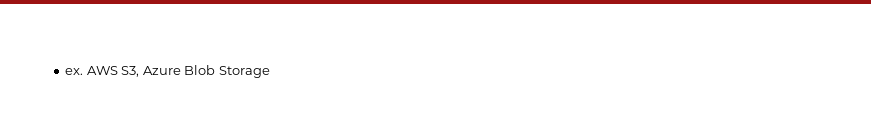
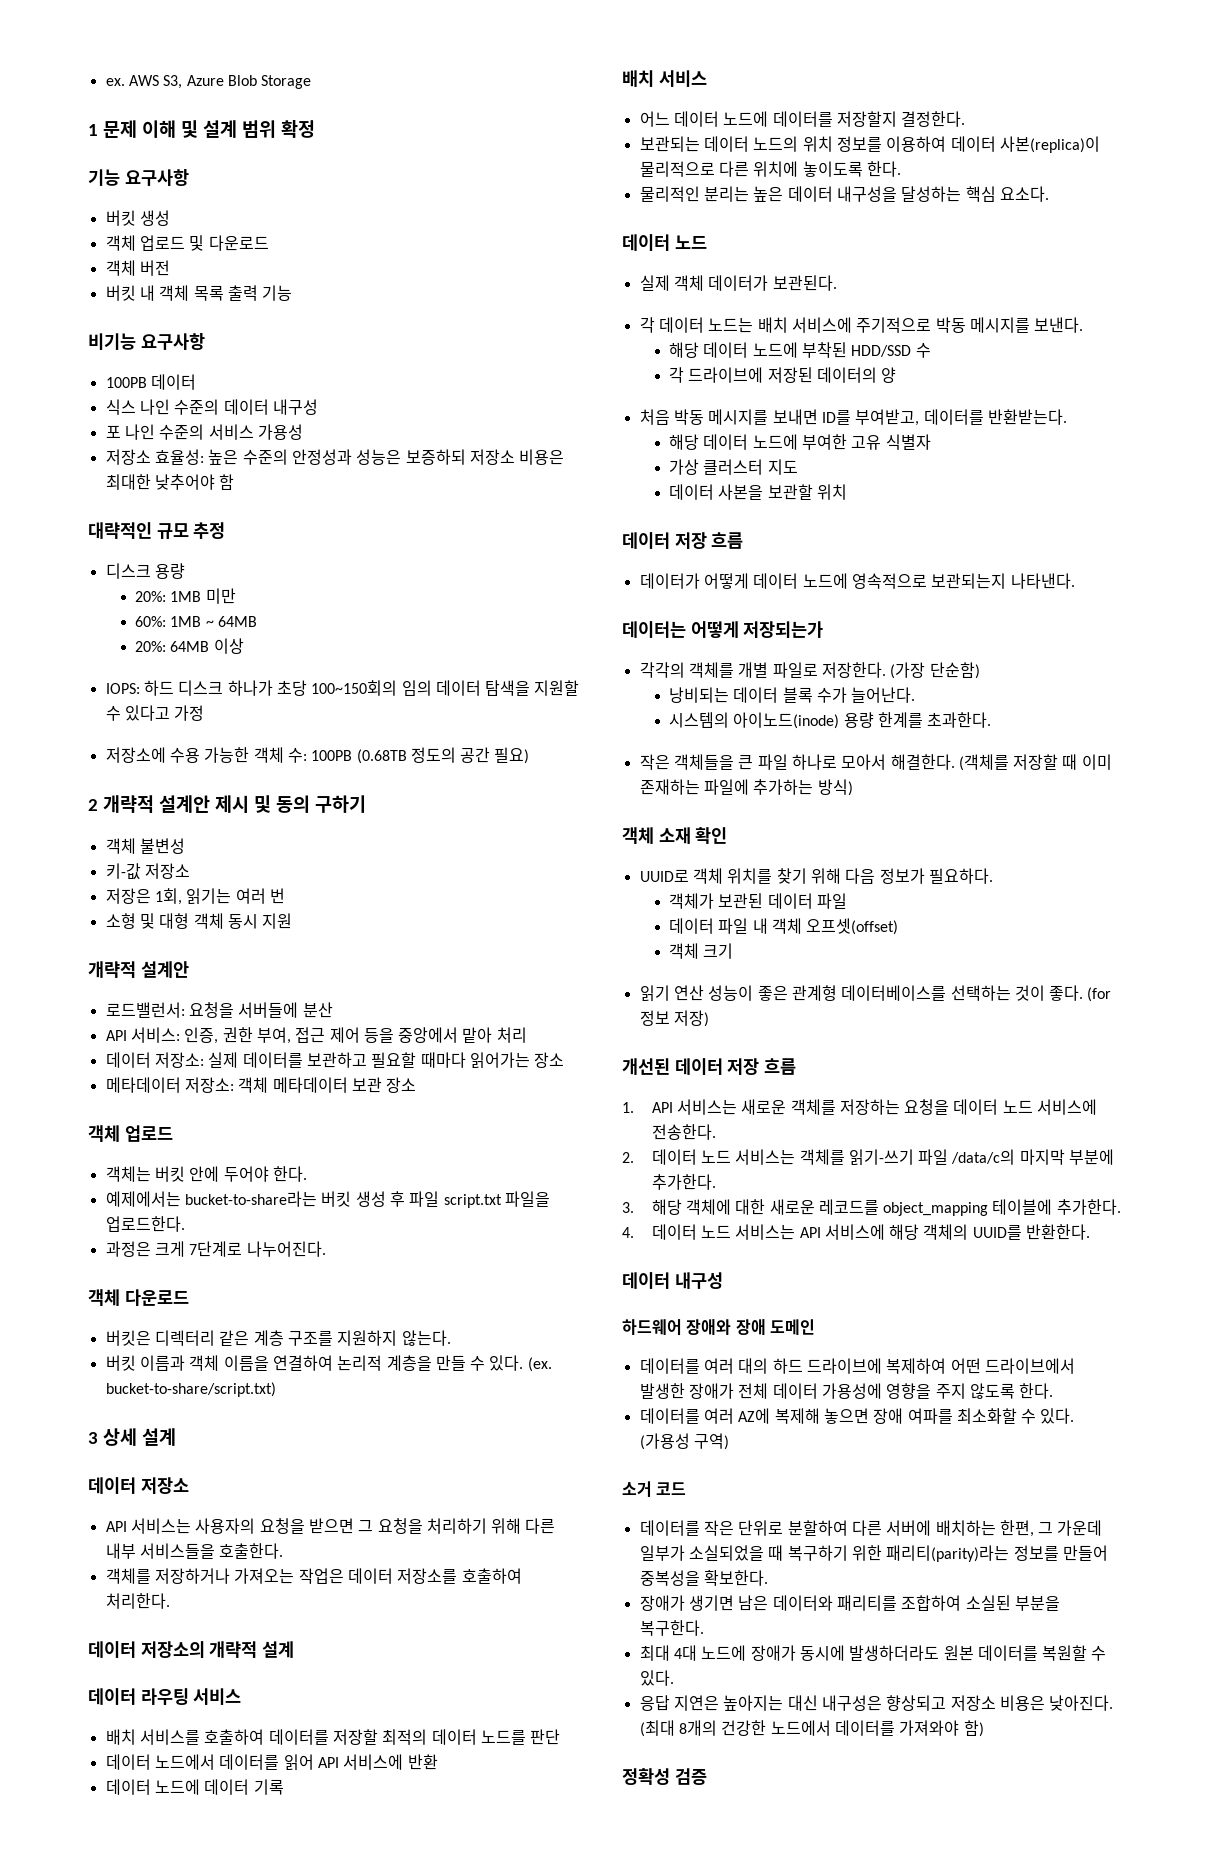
(270, 72) none -> [88,120,315,138] [88,169,189,186] [105,210,170,226] [105,235,269,251] [105,260,170,276] [105,285,293,301] [88,333,205,350] [105,374,196,390] [105,399,318,415] [105,424,303,440] [105,449,565,465] [105,474,235,490] [88,522,226,539] [105,563,185,579] [135,588,236,604] [135,616,258,627] [135,638,244,654] [105,680,580,696] [105,705,205,721] [105,747,530,764] [88,795,366,813] [105,838,185,854] [105,863,190,880] [105,888,285,905] [105,913,293,929] [88,961,189,978] [105,1002,333,1018] [105,1027,527,1044] [105,1052,565,1069] [105,1077,417,1093] [88,1125,173,1142] [105,1166,307,1182] [105,1191,550,1208] [105,1216,185,1232] [105,1241,326,1257] [88,1289,189,1306] [105,1330,451,1346] [105,1355,552,1372] [105,1382,276,1397] [88,1428,176,1446] [88,1477,189,1494] [105,1518,556,1534] [105,1543,284,1559] [105,1568,522,1584] [105,1593,170,1609] [88,1641,295,1659] [88,1688,242,1705] [105,1729,561,1745] [105,1754,438,1771] [105,1779,284,1795] [622,70,707,87] [639,111,966,127] [639,136,1100,153] [639,161,901,177] [639,186,1049,202] [622,234,707,251] [639,275,837,291] [639,317,1084,333] [669,342,931,358] [669,367,897,383] [639,409,1067,426] [669,434,931,450] [669,459,798,475] [669,484,848,500] [622,532,744,549] [639,573,1075,589] [622,621,824,638] [639,662,980,679] [669,687,916,703] [669,712,992,729] [639,754,1112,771] [639,779,853,796] [622,827,728,844] [639,868,993,884] [669,893,848,909] [669,918,899,935] [669,943,734,959] [639,985,1112,1002] [639,1010,709,1027] [622,1058,797,1075] [622,1099,1098,1115] [651,1124,716,1140] [622,1149,1115,1166] [651,1174,716,1190] [622,1199,1121,1216] [622,1224,1091,1240] [622,1272,723,1289] [622,1319,815,1336] [639,1358,1075,1374] [639,1383,1054,1399] [639,1408,1075,1424] [639,1433,729,1450] [622,1481,687,1497] [639,1520,1103,1537] [639,1545,1108,1562] [639,1570,768,1586] [639,1595,1060,1611] [639,1620,704,1636] [639,1645,1107,1661] [639,1670,674,1686] [639,1695,1114,1711] [639,1720,984,1737] [622,1768,707,1785] // 1 문제 이해 및 설계 범위 확정 // 기능 요구사항 // 버킷 생성 // 객체 업로드 및 다운로드 // 객체 버전 // 버킷 내 객체 목록 출력 기능 // 비기능 요구사항 // 100PB 데이터 // 식스 나인 수준의 데이터 내구성 // 포 나인 수준의 서비스 가용성 // 저장소 효율성: 높은 수준의 안정성과 성능은 보증하되 저장소 비용은 최대한 낮추어야 함 // 대략적인 규모 추정 // 디스크 용량 // 20%: 1MB 미만 // 60%: 1MB ~ 64MB // 20%: 64MB 이상 // IOPS: 하드 디스크 하나가 초당 100~150회의 임의 데이터 탐색을 지원할 수 있다고 가정 // 저장소에 수용 가능한 객체 수: 100PB (0.68TB 정도의 공간 필요) // 2 개략적 설계안 제시 및 동의 구하기 // 객체 불변성 // 키-값 저장소 // 저장은 1회, 읽기는 여러 번 // 소형 및 대형 객체 동시 지원 // 개략적 설계안 // 로드밸런서: 요청을 서버들에 분산 // API 서비스: 인증, 권한 부여, 접근 제어 등을 중앙에서 맡아 처리 // 데이터 저장소: 실제 데이터를 보관하고 필요할 때마다 읽어가는 장소 // 메타데이터 저장소: 객체 메타데이터 보관 장소 // 객체 업로드 // 객체는 버킷 안에 두어야 한다. // 예제에서는 bucket-to-share라는 버킷 생성 후 파일 script.txt 파일을 업로드한다. // 과정은 크게 7단계로 나누어진다. // 객체 다운로드 // 버킷은 디렉터리 같은 계층 구조를 지원하지 않는다. // 버킷 이름과 객체 이름을 연결하여 논리적 계층을 만들 수 있다. (ex. bucket-to-share/script.txt) // 3 상세 설계 // 데이터 저장소 // API 서비스는 사용자의 요청을 받으면 그 요청을 처리하기 위해 다른 내부 서비스들을 호출한다. // 객체를 저장하거나 가져오는 작업은 데이터 저장소를 호출하여 처리한다. // 데이터 저장소의 개략적 설계 // 데이터 라우팅 서비스 // 배치 서비스를 호출하여 데이터를 저장할 최적의 데이터 노드를 판단 // 데이터 노드에서 데이터를 읽어 API 서비스에 반환 // 데이터 노드에 데이터 기록 // 배치 서비스 // 어느 데이터 노드에 데이터를 저장할지 결정한다. // 보관되는 데이터 노드의 위치 정보를 이용하여 데이터 사본(replica)이 물리적으로 다른 위치에 놓이도록 한다. // 물리적인 분리는 높은 데이터 내구성을 달성하는 핵심 요소다. // 데이터 노드 // 실제 객체 데이터가 보관된다. // 각 데이터 노드는 배치 서비스에 주기적으로 박동 메시지를 보낸다. // 해당 데이터 노드에 부착된 HDD/SSD 수 // 각 드라이브에 저장된 데이터의 양 // 처음 박동 메시지를 보내면 ID를 부여받고, 데이터를 반환받는다. // 해당 데이터 노드에 부여한 고유 식별자 // 가상 클러스터 지도 // 데이터 사본을 보관할 위치 // 데이터 저장 흐름 // 데이터가 어떻게 데이터 노드에 영속적으로 보관되는지 나타낸다. // 데이터는 어떻게 저장되는가 // 각각의 객체를 개별 파일로 저장한다. (가장 단순함) // 낭비되는 데이터 블록 수가 늘어난다. // 시스템의 아이노드(inode) 용량 한계를 초과한다. // 작은 객체들을 큰 파일 하나로 모아서 해결한다. (객체를 저장할 때 이미 존재하는 파일에 추가하는 방식) // 객체 소재 확인 // UUID로 객체 위치를 찾기 위해 다음 정보가 필요하다. // 객체가 보관된 데이터 파일 // 데이터 파일 내 객체 오프셋(offset) // 객체 크기 // 읽기 연산 성능이 좋은 관계형 데이터베이스를 선택하는 것이 좋다. (for 정보 저장) // 개선된 데이터 저장 흐름 // 1. API 서비스는 새로운 객체를 저장하는 요청을 데이터 노드 서비스에 전송한다. // 2. 데이터 노드 서비스는 객체를 읽기-쓰기 파일 /data/c의 마지막 부분에 추가한다. // 3. 해당 객체에 대한 새로운 레코드를 object_mapping 테이블에 추가한다. // 4. 데이터 노드 서비스는 API 서비스에 해당 객체의 UUID를 반환한다. // 데이터 내구성 // 하드웨어 장애와 장애 도메인 // 데이터를 여러 대의 하드 드라이브에 복제하여 어떤 드라이브에서 발생한 장애가 전체 데이터 가용성에 영향을 주지 않도록 한다. // 데이터를 여러 AZ에 복제해 놓으면 장애 여파를 최소화할 수 있다. (가용성 구역) // 소거 코드 // 데이터를 작은 단위로 분할하여 다른 서버에 배치하는 한편, 그 가운데 일부가 소실되었을 때 복구하기 위한 패리티(parity)라는 정보를 만들어 중복성을 확보한다. // 장애가 생기면 남은 데이터와 패리티를 조합하여 소실된 부분을 복구한다. // 최대 4대 노드에 장애가 동시에 발생하더라도 원본 데이터를 복원할 수 있다. // 응답 지연은 높아지는 대신 내구성은 향상되고 저장소 비용은 낮아진다. (최대 8개의 건강한 노드에서 데이터를 가져와야 함) // 정확성 검증

